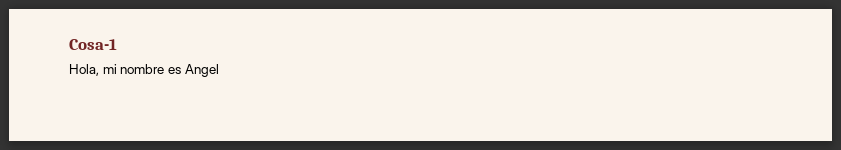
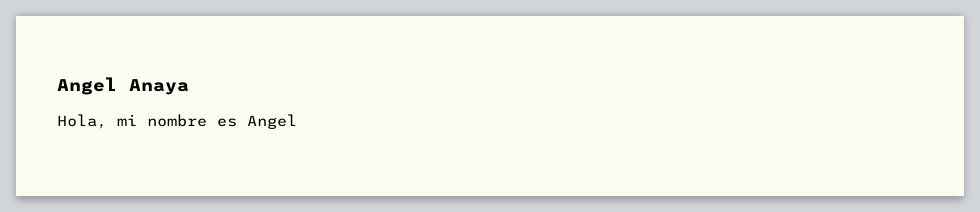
[69,39,117,50] Cosa-1 -> [57,77,189,95] Angel Anaya

